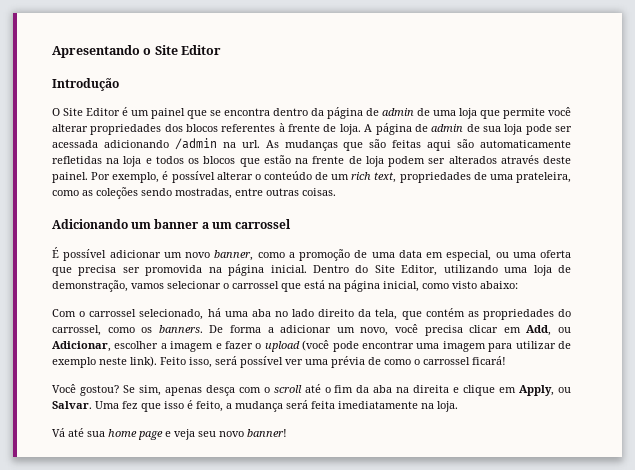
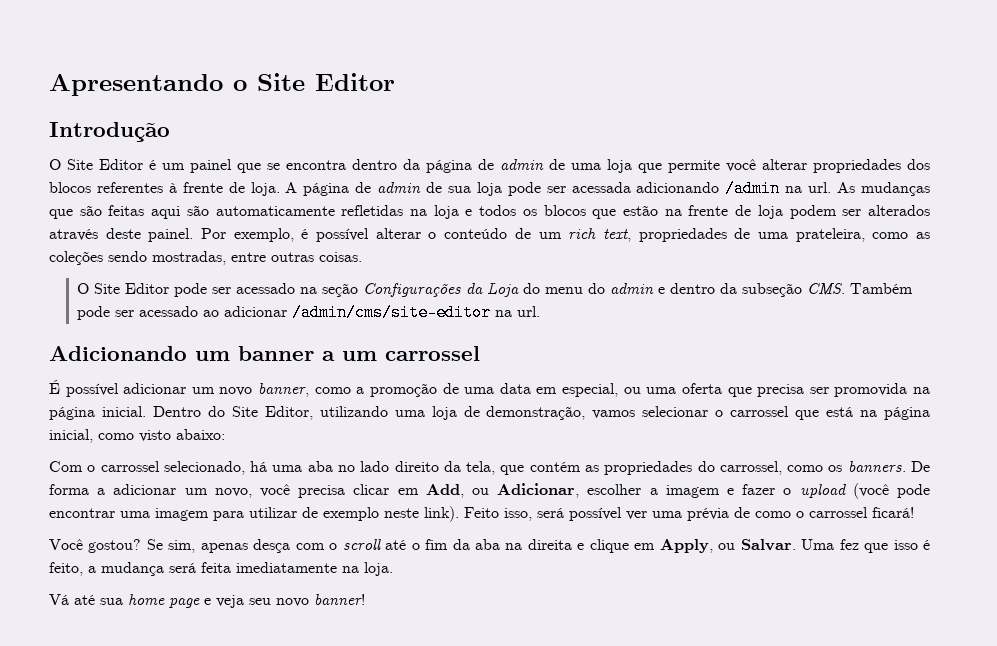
(336, 192) none -> [77,283,914,297] [77,304,541,321] // O Site Editor pode ser acessado na seção Configurações da Loja do menu do admin e dentro da subseção CMS. Também pode ser acessado ao adicionar /admin/cms/site-editor na url.

